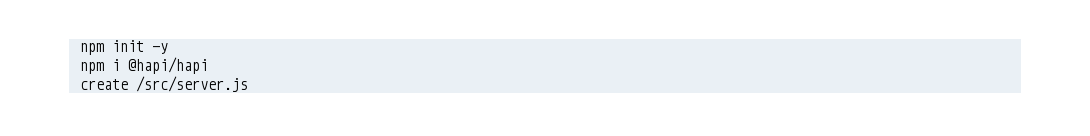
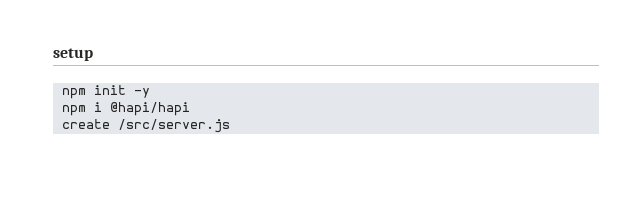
(80, 49) none -> [53,48,93,61] setup //

